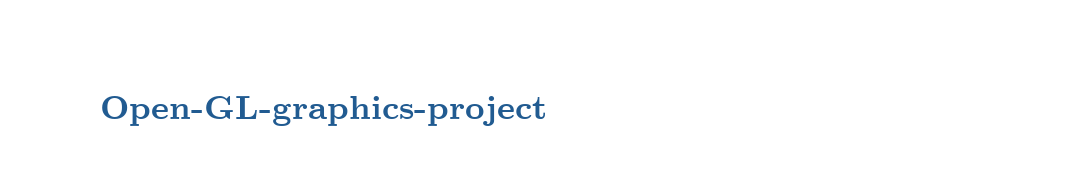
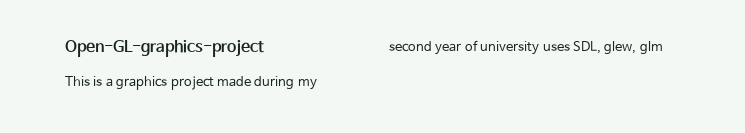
(547, 111) none -> [65,76,317,90] [389,40,663,55] // This is a graphics project made during my second year of university uses SDL, glew, glm

